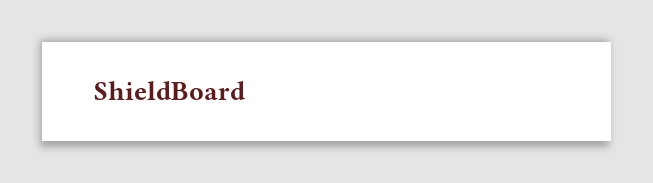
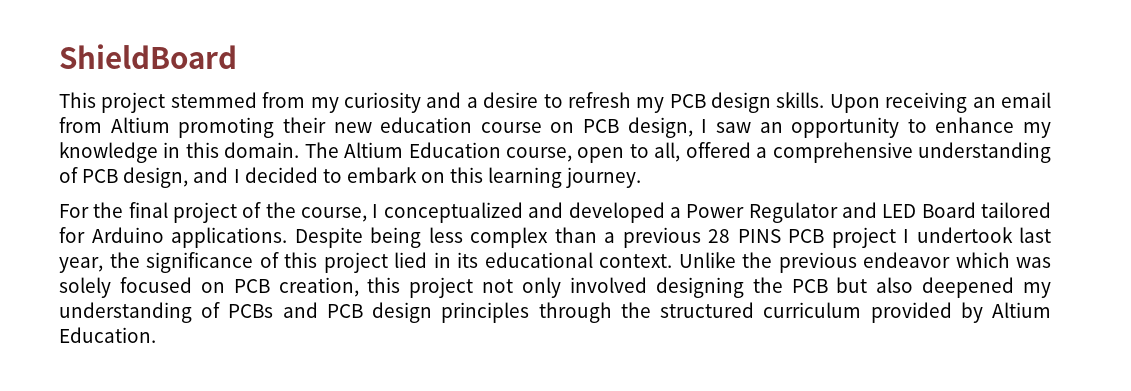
(245, 90) none -> [59,92,1052,113] [59,117,1051,138] [59,142,1052,163] [59,167,642,188] [59,202,1051,223] [59,227,1051,248] [59,252,1051,273] [59,277,1051,298] [59,302,1052,323] [59,327,156,343] // This project stemmed from my curiosity and a desire to refresh my PCB design skills. Upon receiving an email from Altium promoting their new education course on PCB design, I saw an opportunity to enhance my knowledge in this domain. The Altium Education course, open to all, offered a comprehensive understanding of PCB design, and I decided to embark on this learning journey. // For the final project of the course, I conceptualized and developed a Power Regulator and LED Board tailored for Arduino applications. Despite being less complex than a previous 28 PINS PCB project I undertook last year, the significance of this project lied in its educational context. Unlike the previous endeavor which was solely focused on PCB creation, this project not only involved designing the PCB but also deepened my understanding of PCBs and PCB design principles through the structured curriculum provided by Altium Education.

